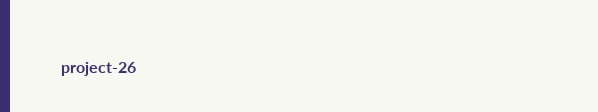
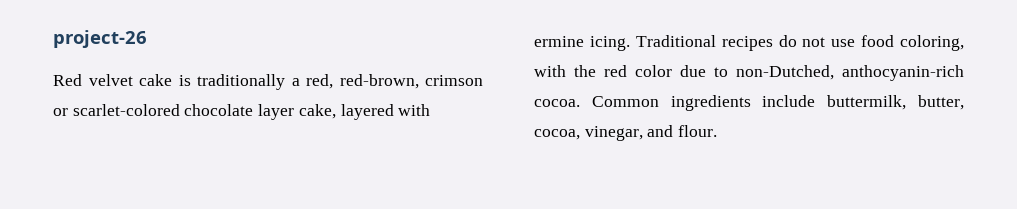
(136, 69) none -> [53,74,483,90] [53,104,431,120] [534,35,964,51] [534,65,964,81] [534,95,964,111] [534,125,718,141] // Red velvet cake is traditionally a red, red-brown, crimson or scarlet-colored chocolate layer cake, layered with ermine icing. Traditional recipes do not use food coloring, with the red color due to non-Dutched, anthocyanin-rich cocoa. Common ingredients include buttermilk, butter, cocoa, vinegar, and flour.

